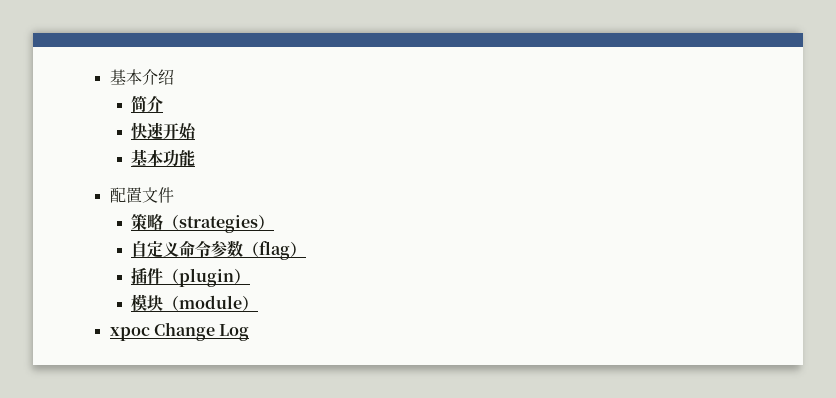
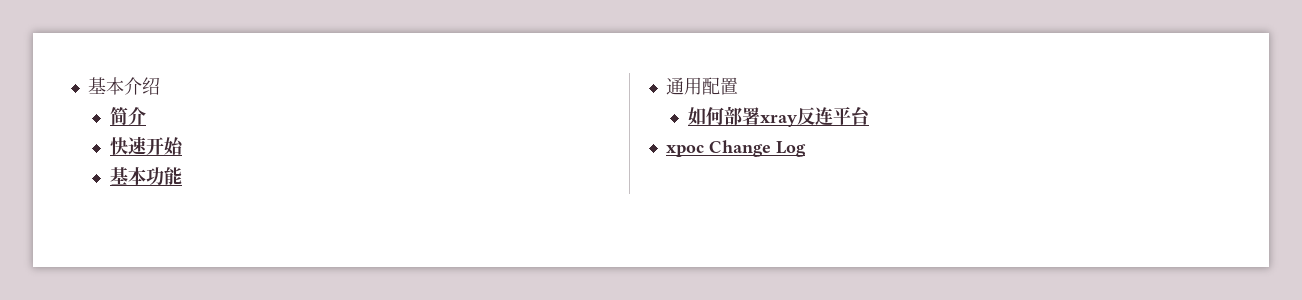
(196, 158) none -> [665,77,702,95] 通用
[141,187,174,203] [131,213,275,233] [131,240,307,260] [131,267,251,287] [131,294,259,312] 文件 // 策略（strategies） // 自定义命令参数（flag） // 插件（plugin） // 模块（module） -> [687,106,870,127] // 如何部署xray反连平台

